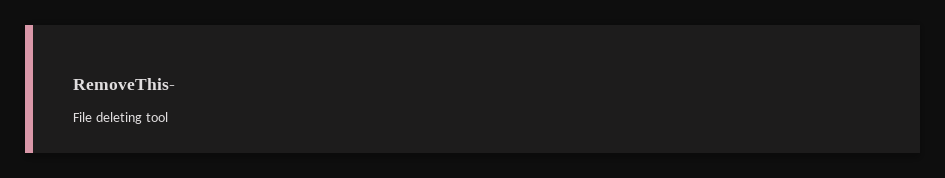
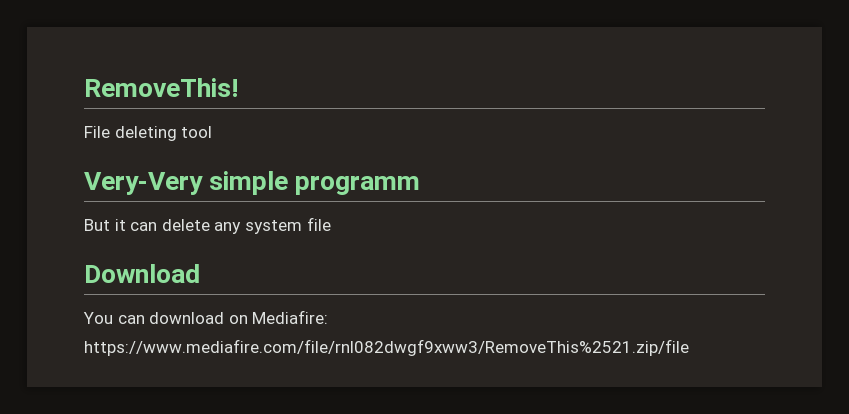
[73,78,175,90] RemoveThis- -> [84,78,238,97] RemoveThis!
(168, 117) none -> [84,171,421,195] [84,217,331,234] [84,264,200,283] [83,310,329,324] [84,339,689,356] // Very-Very simple programm // But it can delete any system file // Download // You can download on Mediafire: https://www.mediafire.com/file/rnl082dwgf9xww3/RemoveThis%2521.zip/file

